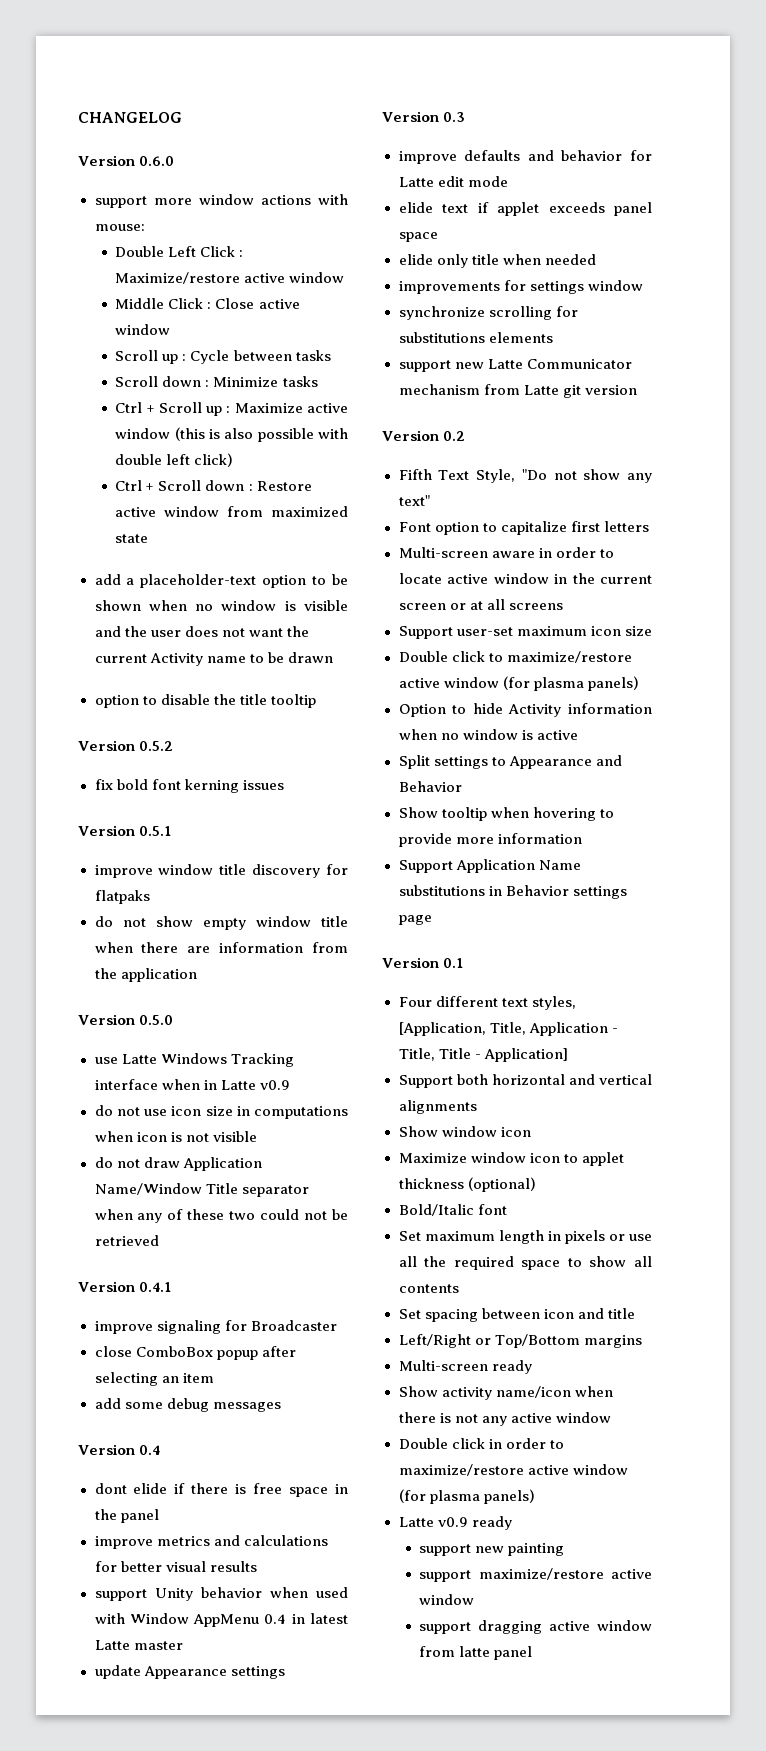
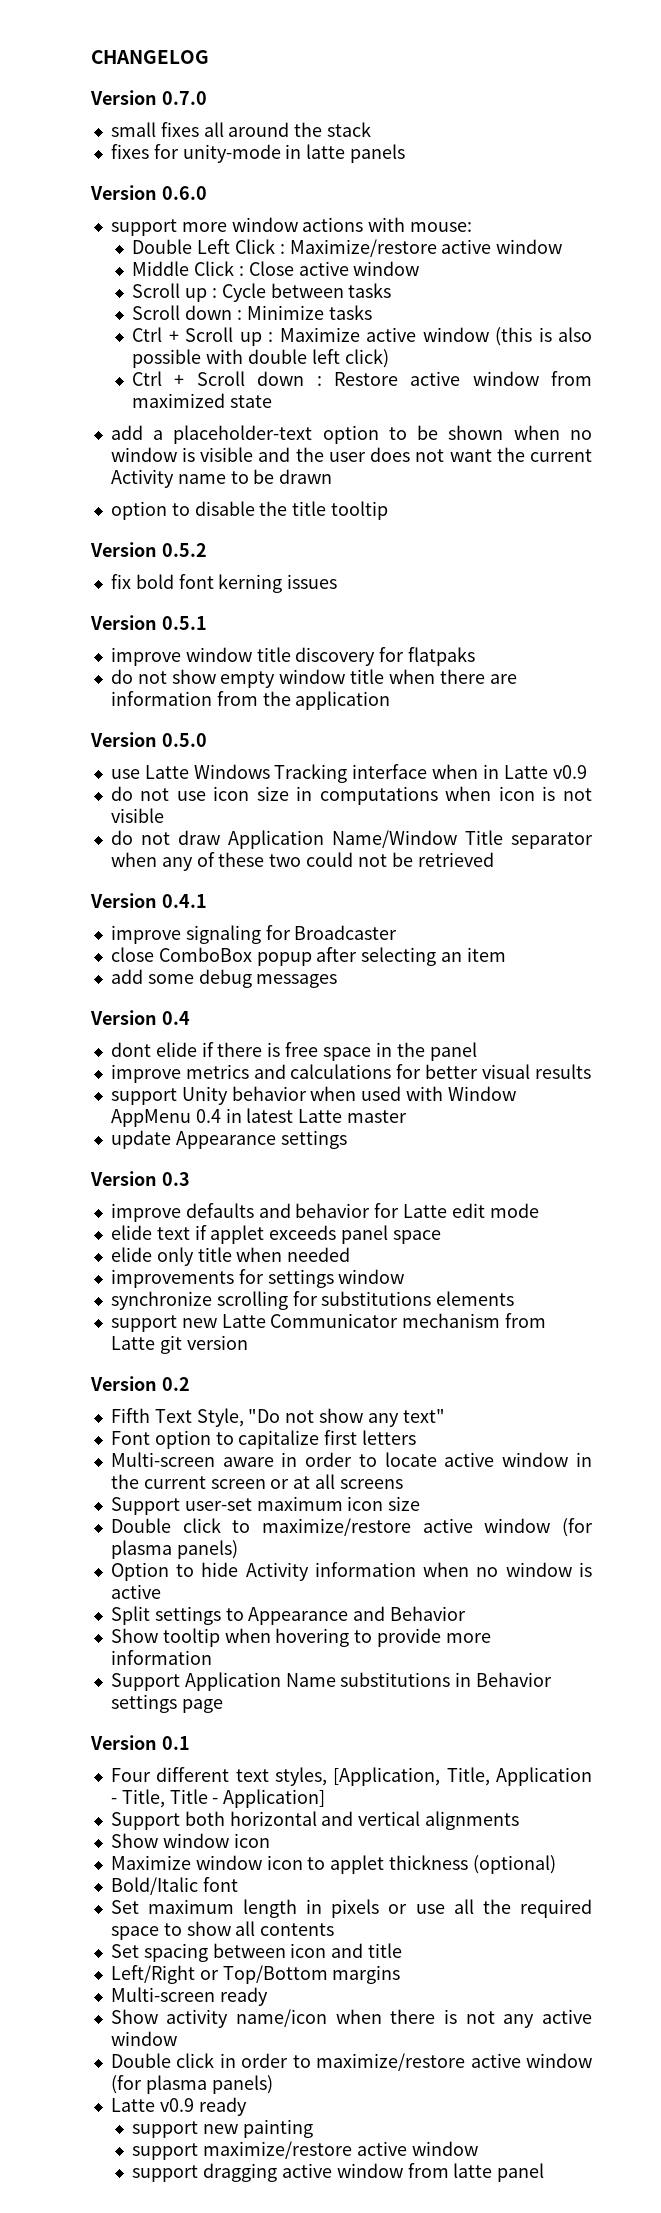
(182, 117) none -> [90,90,207,105] [110,122,372,137] [110,144,406,163] // Version 0.7.0 // small fixes all around the stack // fixes for unity-mode in latte panels

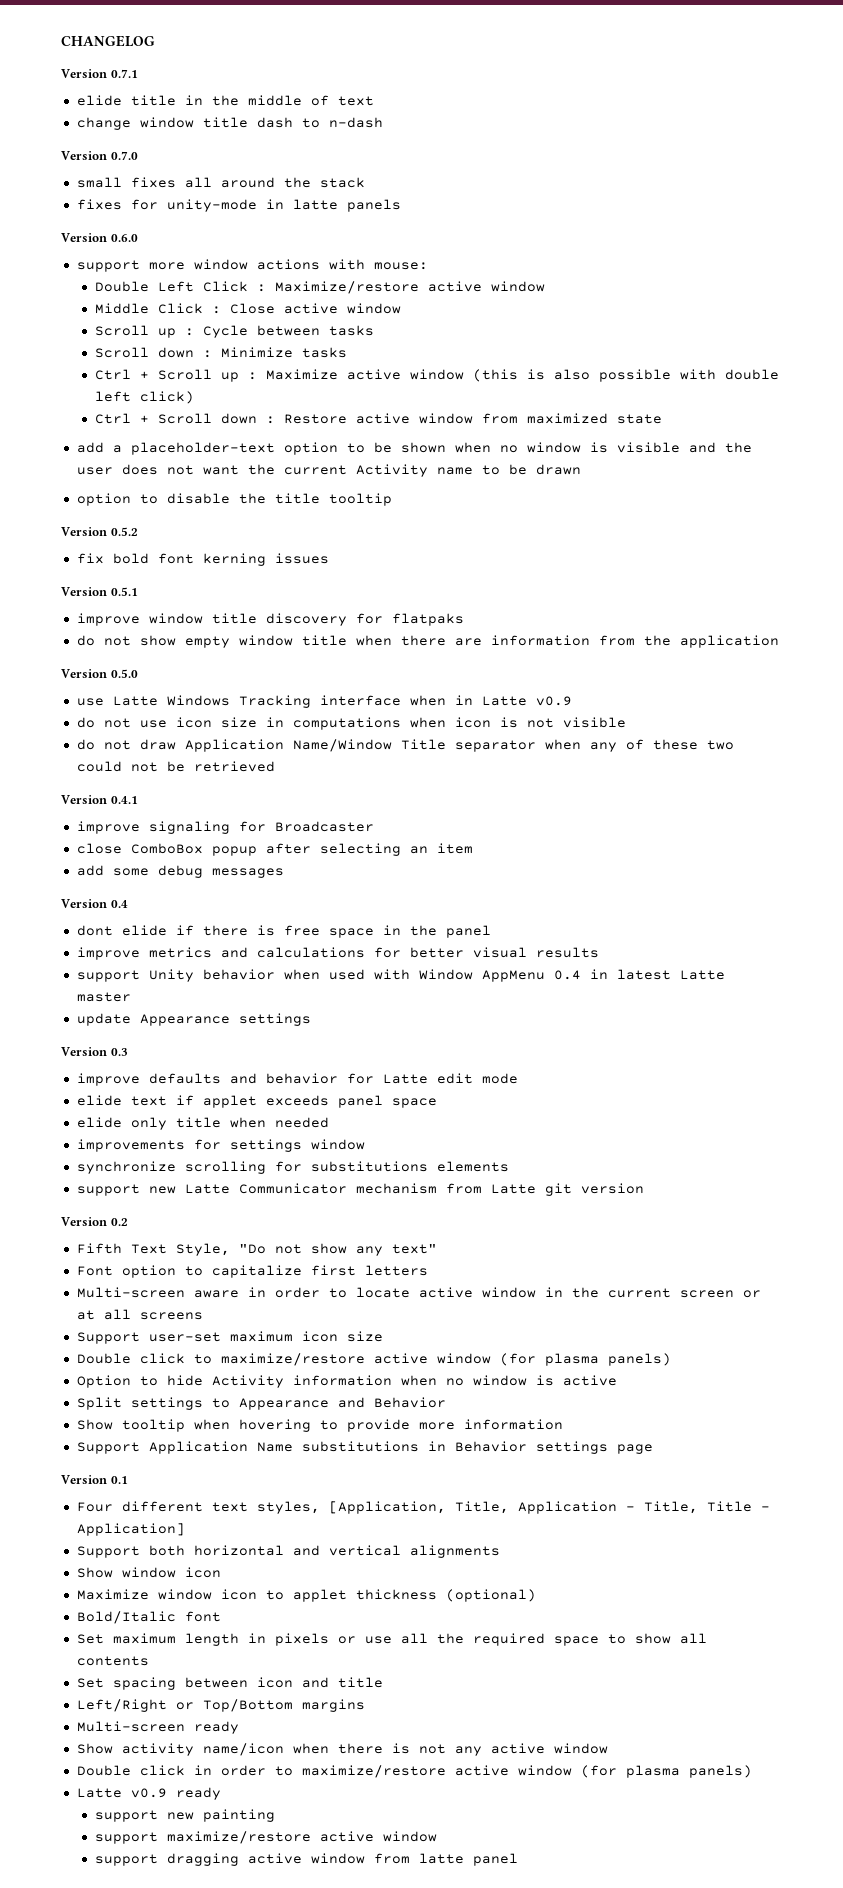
(209, 57) none -> [61,69,138,78] [76,95,374,106] [76,117,383,130] // Version 0.7.1 // elide title in the middle of text // change window title dash to n-dash

